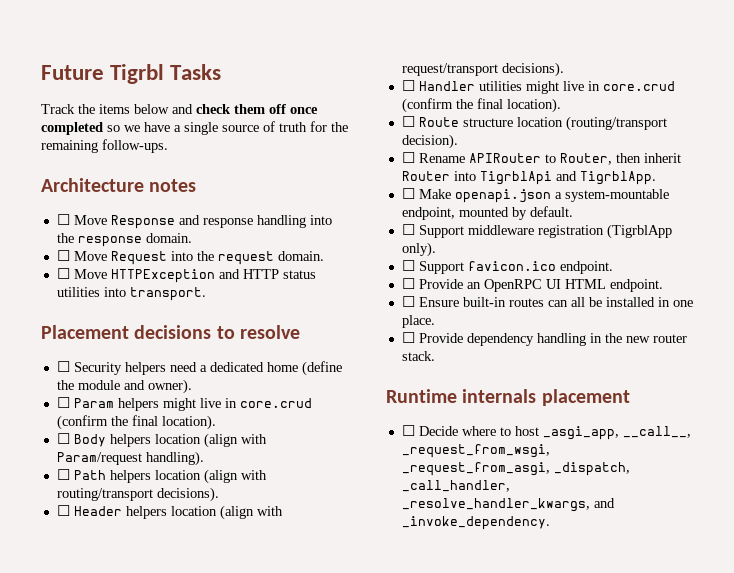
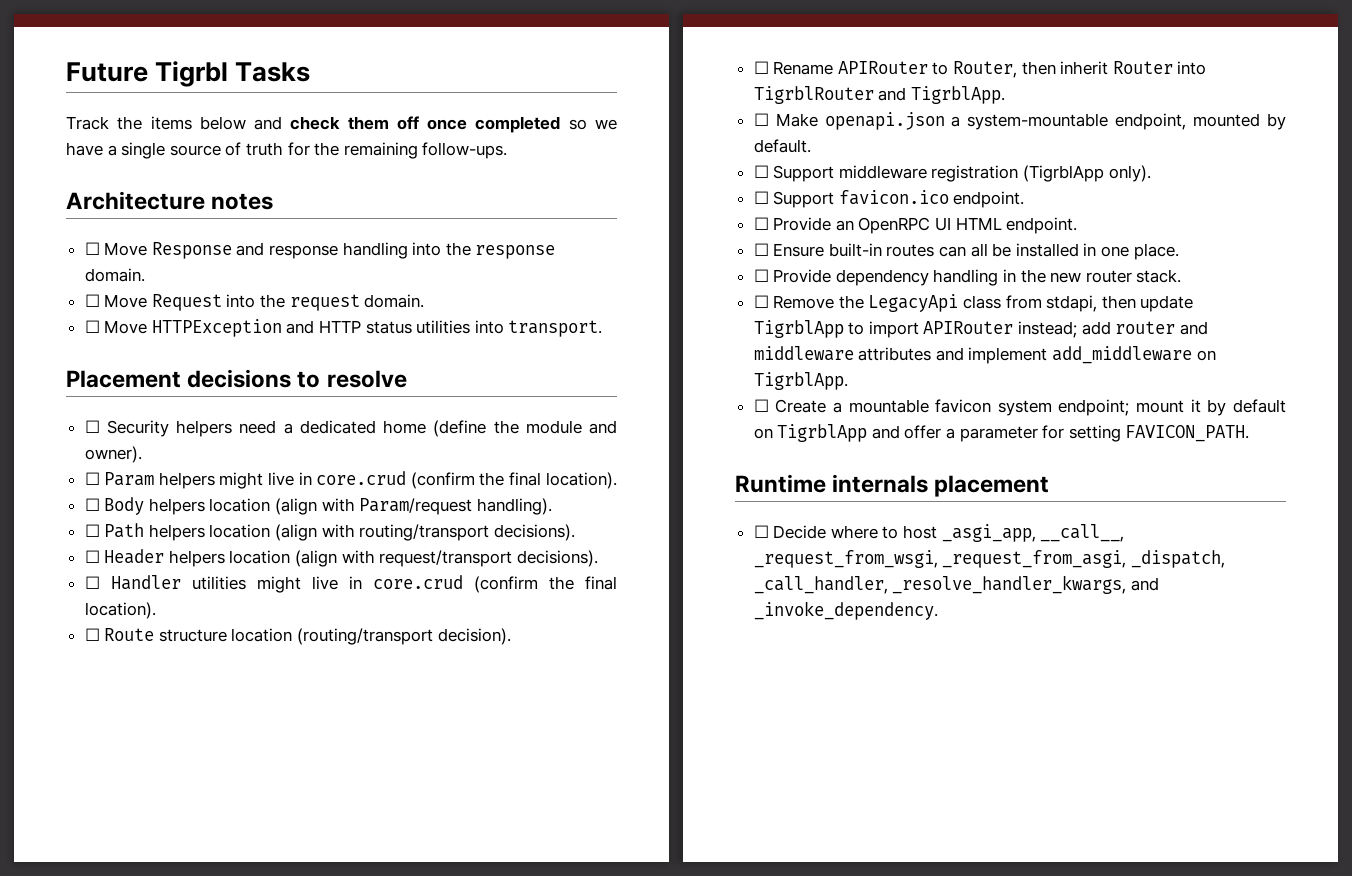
[479,171,552,185] TigrblApi -> [753,86,874,104] TigrblRouter
(435, 356) none -> [753,294,1194,312] [753,320,1208,338] [753,346,1216,364] [753,372,848,390] [753,399,1286,416] [753,424,1250,442] // ☐ Remove the LegacyApi class from stdapi, then update TigrblApp to import APIRouter instead; add router and middleware attributes and implement add_middleware on TigrblApp. // ☐ Create a mountable favicon system endpoint; mount it by default on TigrblApp and offer a parameter for setting FAVICON_PATH.

